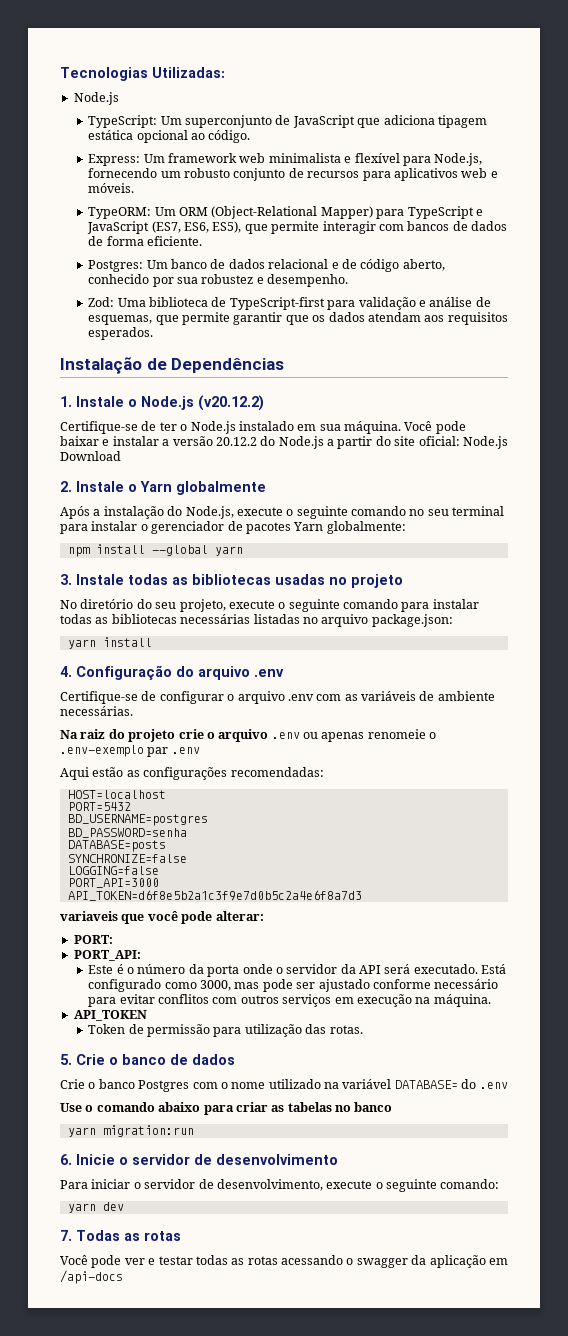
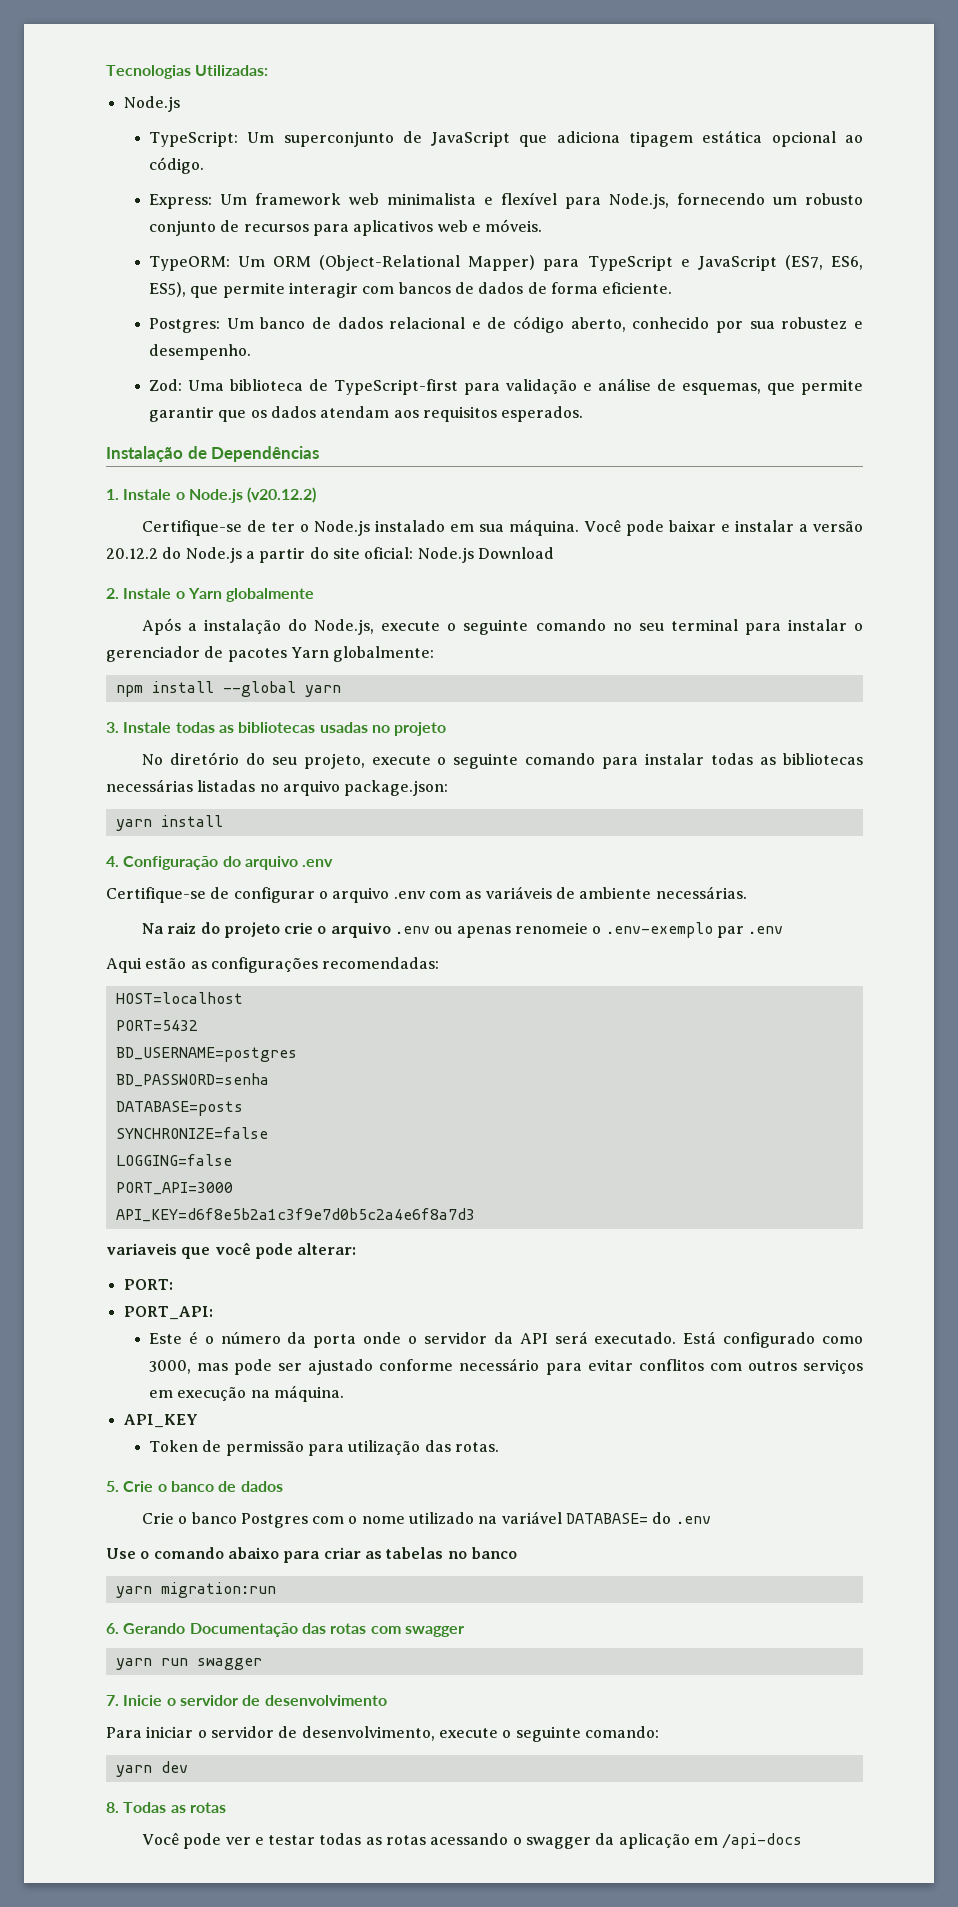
[67,890,362,901] API_TOKEN=d6f8e5b2a1c3f9e7d0b5c2a4e6f8a7d3 -> [115,1208,475,1222] API_KEY=d6f8e5b2a1c3f9e7d0b5c2a4e6f8a7d3
[73,1010,147,1021] API_TOKEN -> [123,1414,198,1428] API_KEY
(72, 1159) none -> [123,1623,464,1637] [115,1658,262,1670] [106,1695,119,1706] Gerando Documentação das rotas com swagger // yarn run swagger // 7.
[60,1230,72,1241] 7. -> [106,1802,119,1813] 8.

